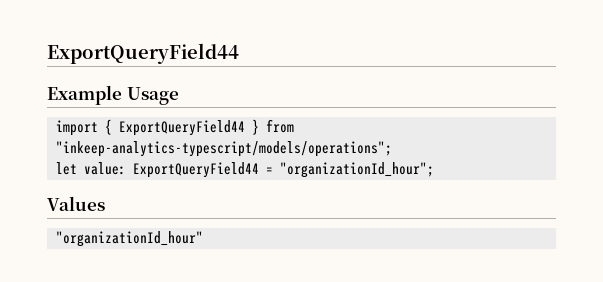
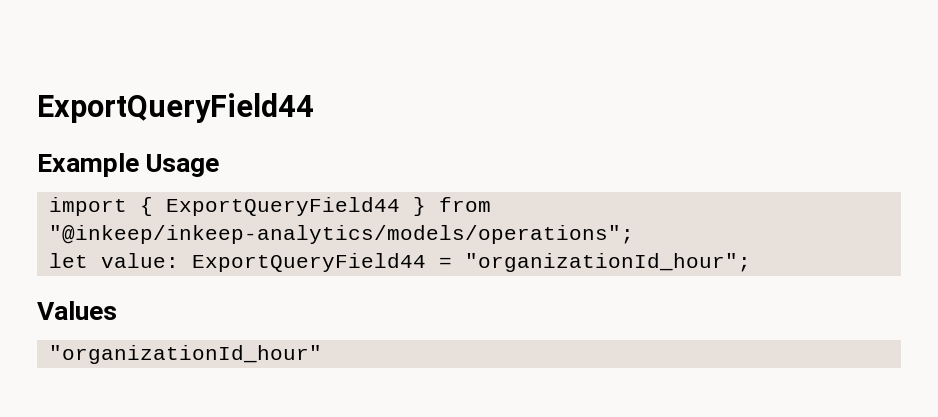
[55,141,392,157] "inkeep-analytics-typescript/models/operations"; -> [49,225,635,244] "@inkeep/inkeep-analytics/models/operations";

